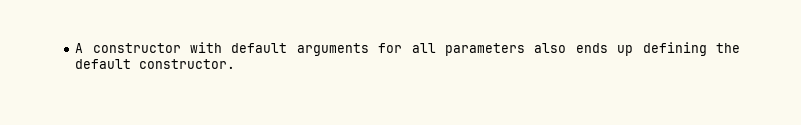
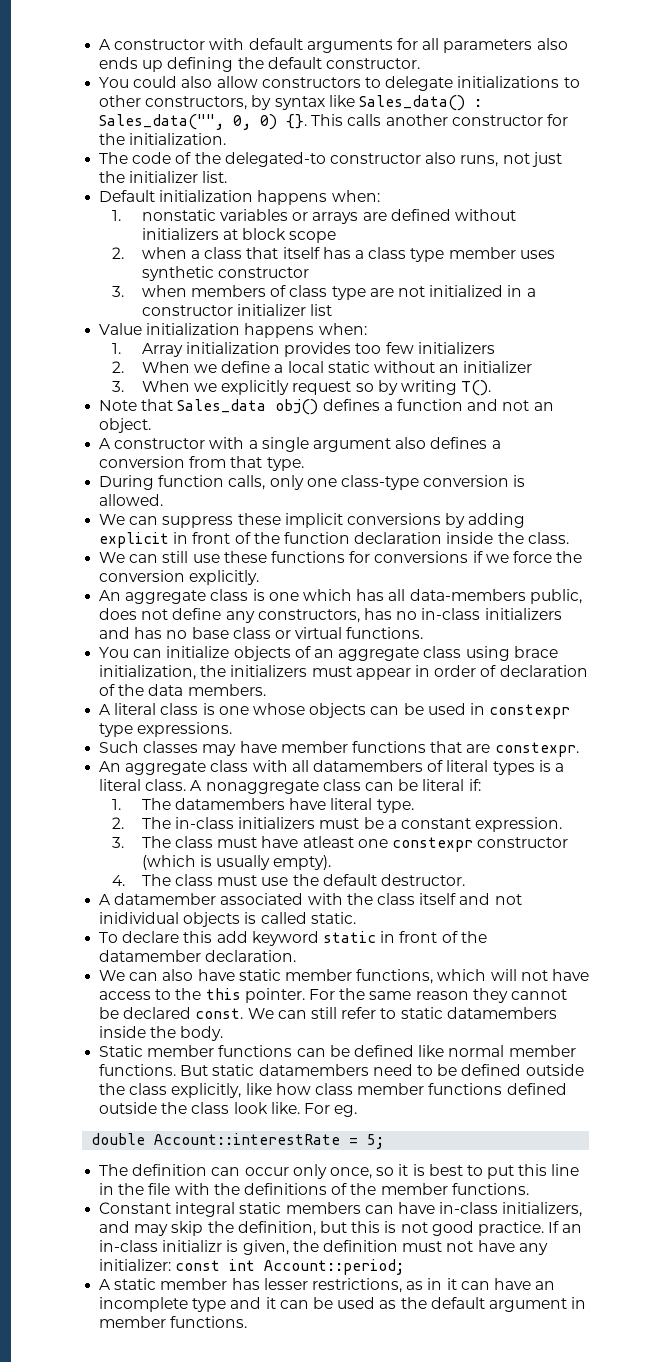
(236, 64) none -> [99,76,580,91] [99,95,482,111] [99,114,568,130] [99,133,227,145] [99,152,562,167] [99,171,228,183] [99,190,380,205] [111,209,516,224] [141,228,337,243] [111,247,555,262] [141,266,310,281] [111,285,536,300] [141,304,333,316] [99,323,367,338] [111,342,495,357] [111,361,533,373] [111,380,492,396] [99,399,554,415] [99,418,152,433] [99,437,501,452] [99,456,304,471] [99,475,526,490] [99,494,164,506] [99,513,526,528] [99,532,569,548] [99,551,583,563] [99,570,260,585] [99,589,582,604] [99,608,562,623] [99,627,424,639] [99,646,558,661] [99,665,588,680] [99,684,266,696] [99,703,571,719] [99,722,233,737] [99,741,579,757] [99,760,564,775] [99,779,481,794] [111,798,414,813] [111,817,563,832] [111,836,569,852] [141,855,332,870] [111,874,465,886] [99,893,522,905] [99,912,356,927] [99,931,487,946] [99,950,297,962] [99,969,589,984] [99,988,567,1003] [99,1007,557,1019] [99,1026,224,1041] [99,1045,576,1057] [99,1064,584,1076] [99,1083,567,1098] [99,1102,358,1117] [91,1133,385,1149] [99,1164,580,1179] [99,1183,529,1195] [99,1202,583,1217] [99,1221,583,1236] [99,1240,548,1255] [99,1259,405,1275] [99,1278,556,1293] [99,1297,587,1312] [99,1316,248,1328] // You could also allow constructors to delegate initializations to other constructors, by syntax like Sales_data() : Sales_data("", 0, 0) {}. This calls another constructor for the initialization. // The code of the delegated-to constructor also runs, not just the initializer list. // Default initialization happens when: // 1. nonstatic variables or arrays are defined without initializers at block scope // 2. when a class that itself has a class type member uses synthetic constructor // 3. when members of class type are not initialized in a constructor initializer list // Value initialization happens when: // 1. Array initialization provides too few initializers // 2. When we define a local static without an initializer // 3. When we explicitly request so by writing T(). // Note that Sales_data obj() defines a function and not an object. // A constructor with a single argument also defines a conversion from that type. // During function calls, only one class-type conversion is allowed. // We can suppress these implicit conversions by adding explicit in front of the function declaration inside the class. // We can still use these functions for conversions if we force the conversion explicitly. // An aggregate class is one which has all data-members public, does not define any constructors, has no in-class initializers and has no base class or virtual functions. // You can initialize objects of an aggregate class using brace initialization, the initializers must appear in order of declaration of the data members. // A literal class is one whose objects can be used in constexpr type expressions. // Such classes may have member functions that are constexpr. // An aggregate class with all datamembers of literal types is a literal class. A nonaggregate class can be literal if: // 1. The datamembers have literal type. // 2. The in-class initializers must be a constant expression. // 3. The class must have atleast one constexpr constructor (which is usually empty). // 4. The class must use the default destructor. // A datamember associated with the class itself and not inidividual objects is called static. // To declare this add keyword static in front of the datamember declaration. // We can also have static member functions, which will not have access to the this pointer. For the same reason they cannot be declared const. We can still refer to static datamembers inside the body. // Static member functions can be defined like normal member functions. But static datamembers need to be defined outside the class explicitly, like how class member functions defined outside the class look like. For eg. // double Account::interestRate = 5; // The definition can occur only once, so it is best to put this line in the file with the definitions of the member functions. // Constant integral static members can have in-class initializers, and may skip the definition, but this is not good practice. If an in-class initializr is given, the definition must not have any initializer: const int Account::period; // A static member has lesser restrictions, as in it can have an incomplete type and it can be used as the default argument in member functions.

